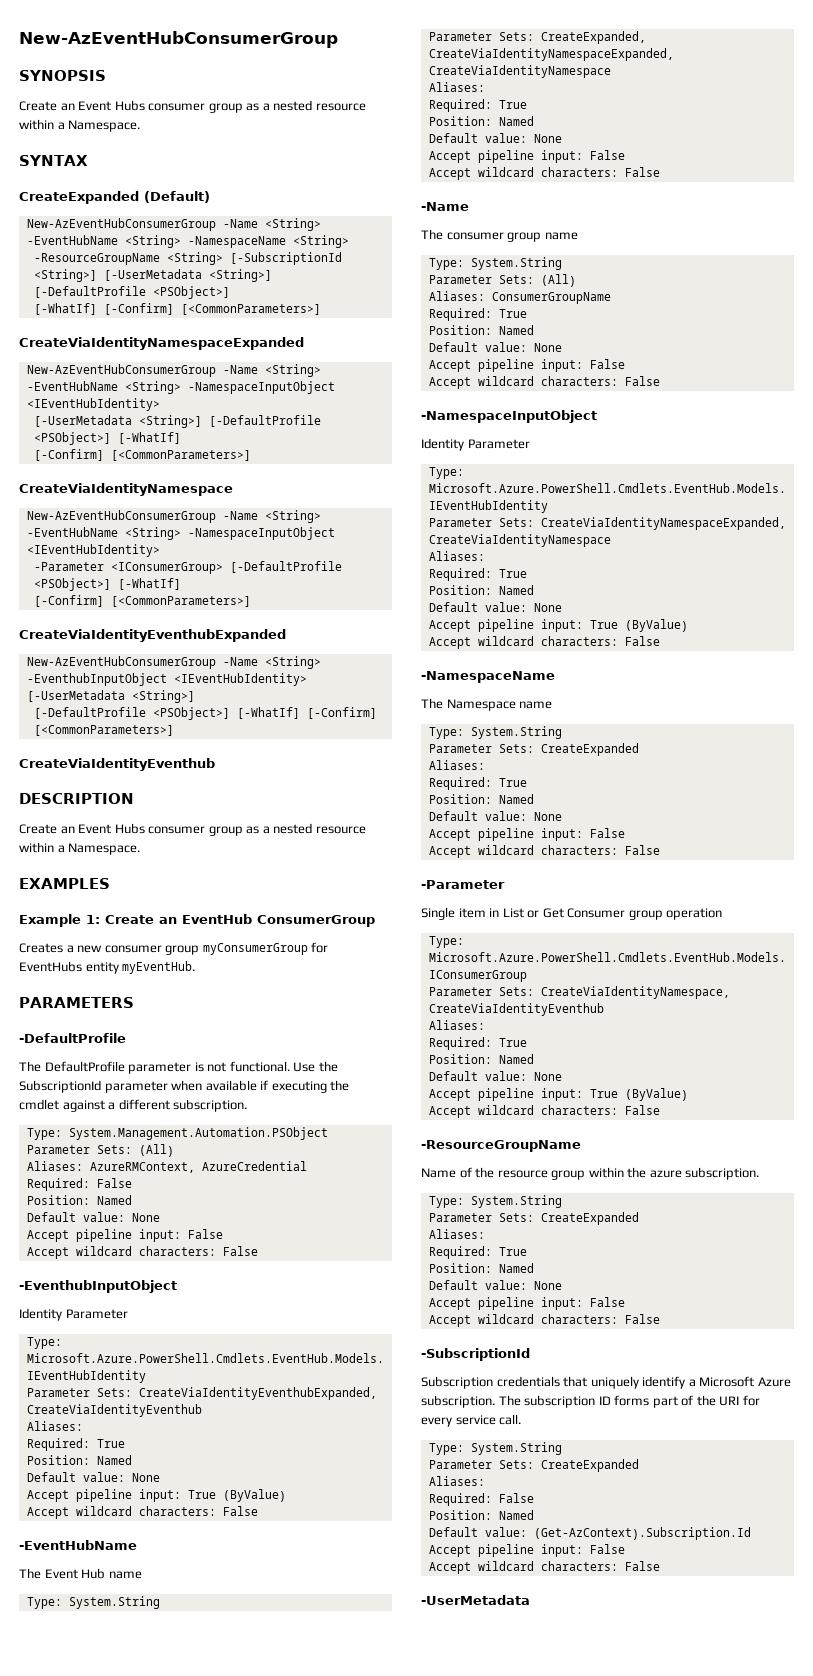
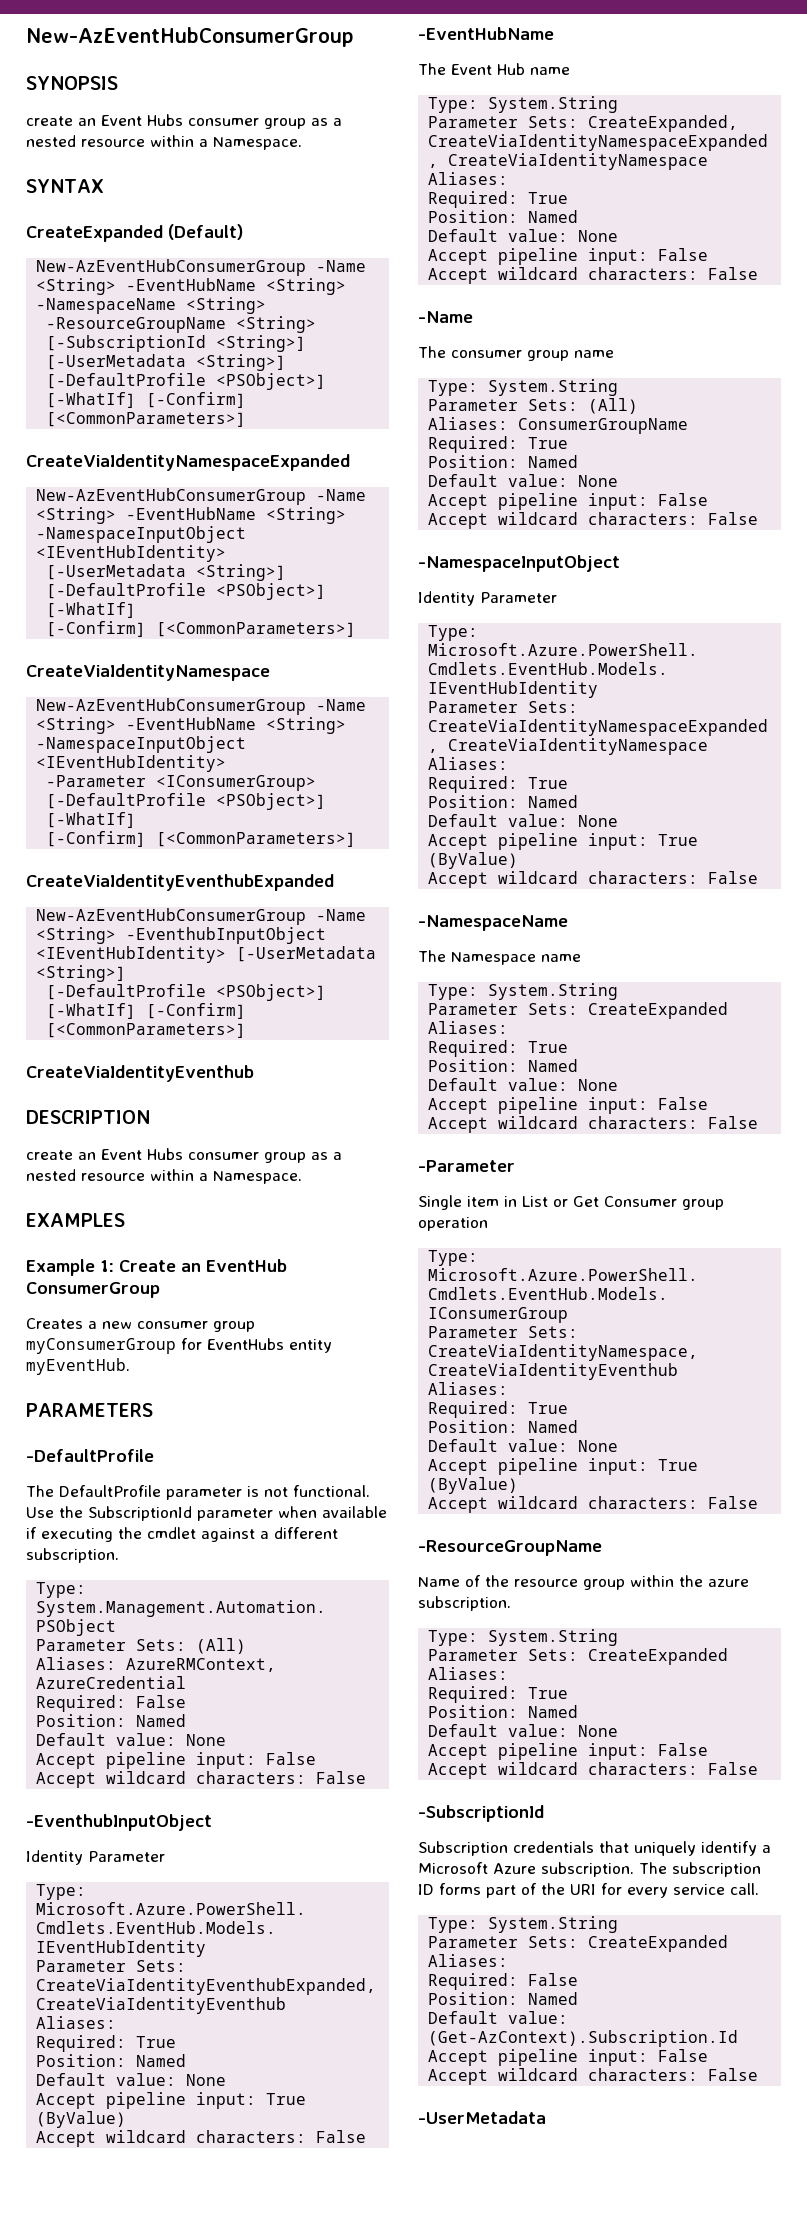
[19,101,57,111] Create -> [26,116,73,126] create
[19,824,57,834] Create -> [26,1150,73,1160] create

